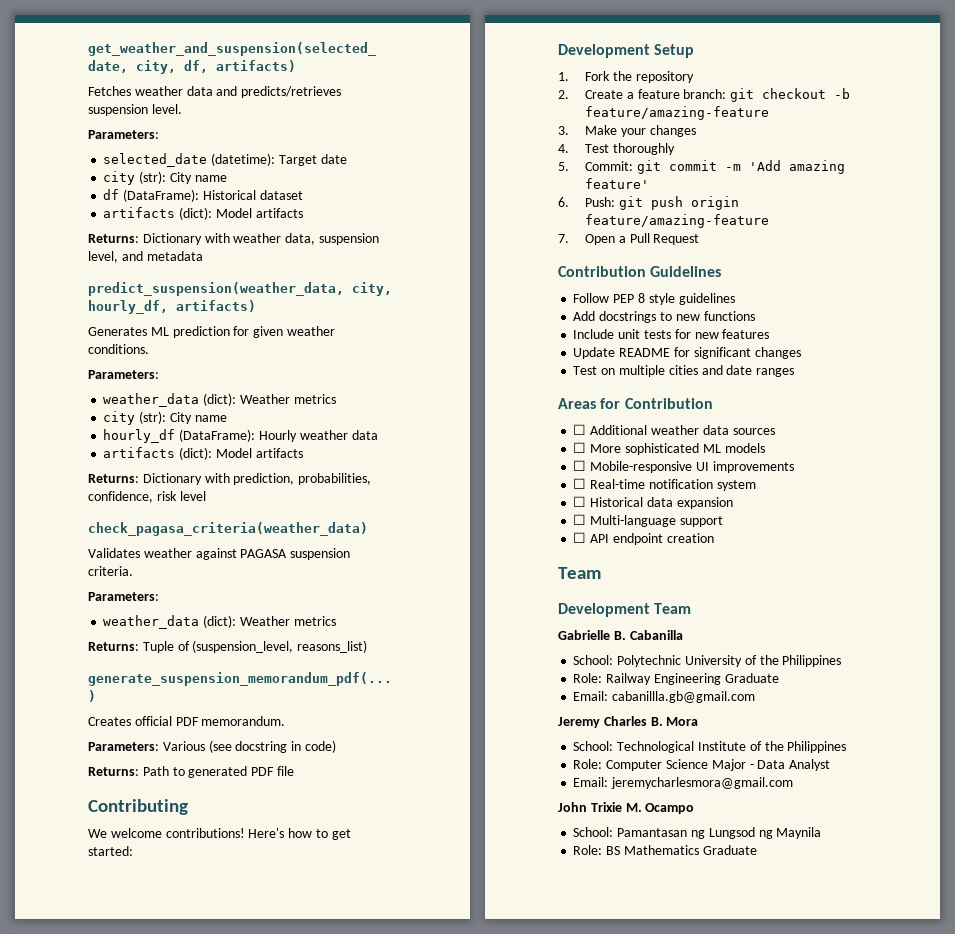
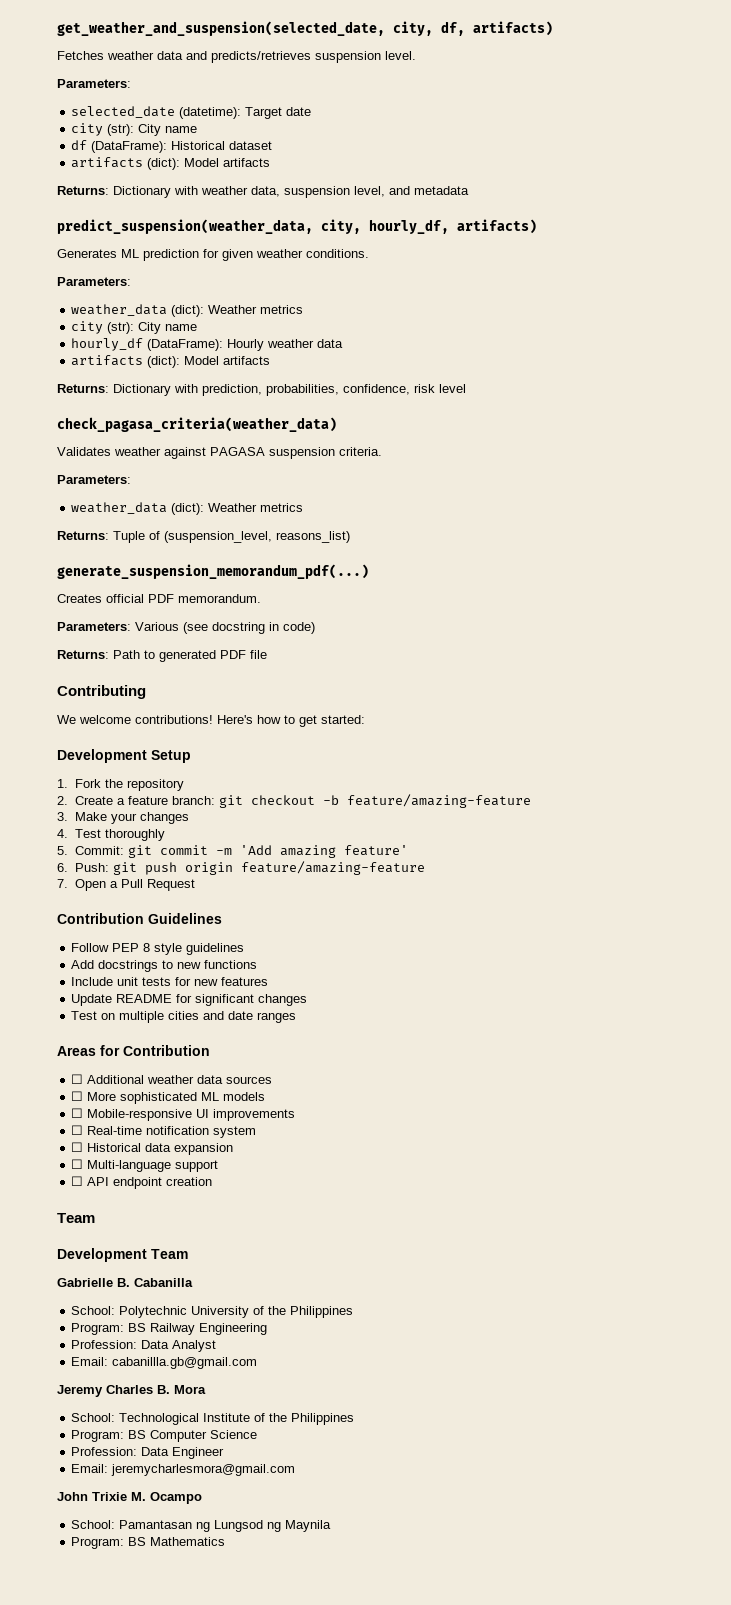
[573,673,603,683] Role: -> [71,1323,147,1335] Program: BS
[724,673,779,683] Graduate -> [71,1340,217,1352] // Profession: Data Analyst
[573,759,603,769] Role: -> [71,1430,147,1442] Program: BS
[711,759,831,771] Major - Data Analyst -> [71,1447,225,1459] // Profession: Data Engineer
[573,845,603,855] Role: -> [71,1537,125,1549] Program:
[702,845,757,855] Graduate -> (226, 1541) none

